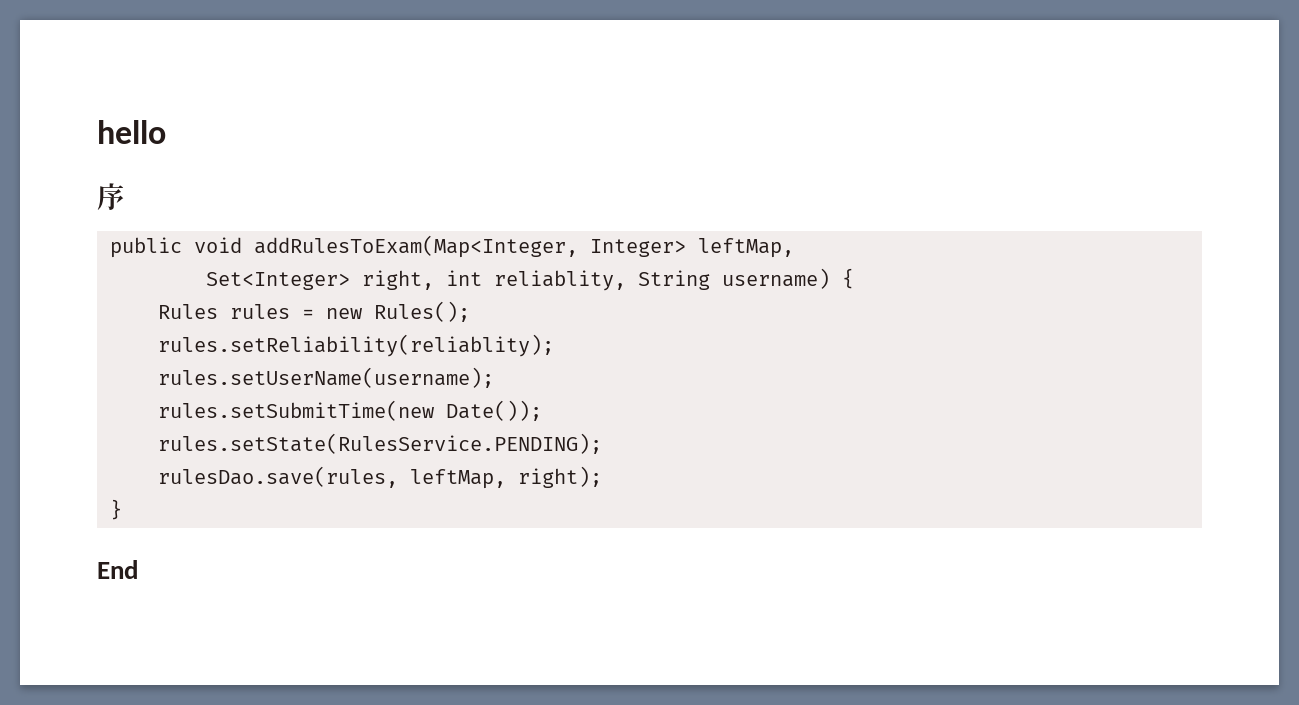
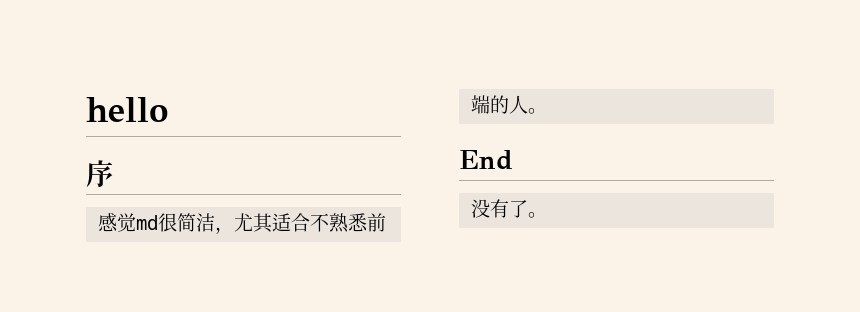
[109,235,794,258] [205,268,854,291] [157,301,470,322] [157,334,554,357] [157,367,494,388] [157,400,542,421] [157,433,602,454] [157,466,602,489] [109,499,122,520] public void addRulesToExam(Map<Integer, Integer> leftMap, // Set<Integer> right, int reliablity, String username) { // Rules rules = new Rules(); // rules.setReliability(reliablity); // rules.setUserName(username); // rules.setSubmitTime(new Date()); // rules.setState(RulesService.PENDING); // rulesDao.save(rules, leftMap, right); // } -> [98,213,386,234] [471,95,547,114] 感觉md很简洁，尤其适合不熟悉前端的人。
(138, 569) none -> [471,199,547,218] // 没有了。

